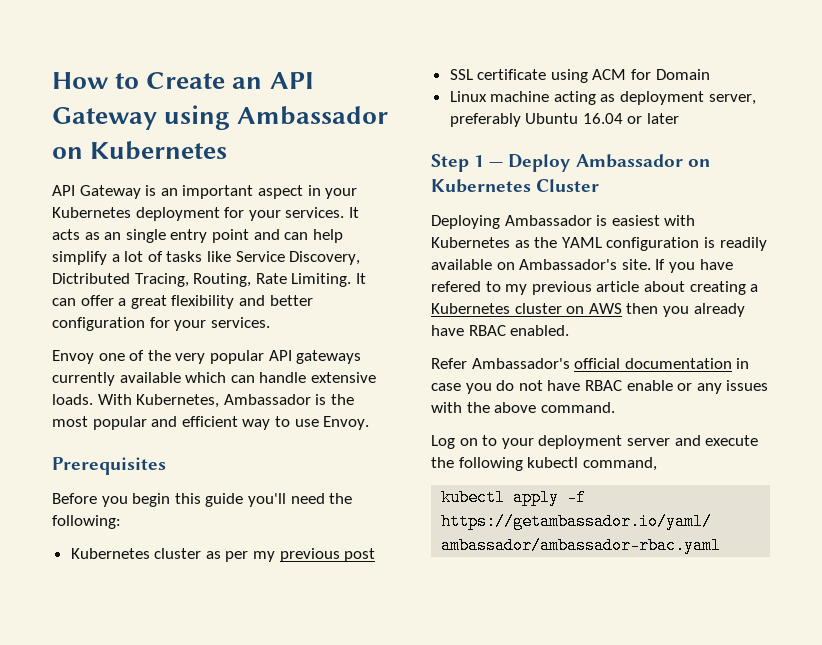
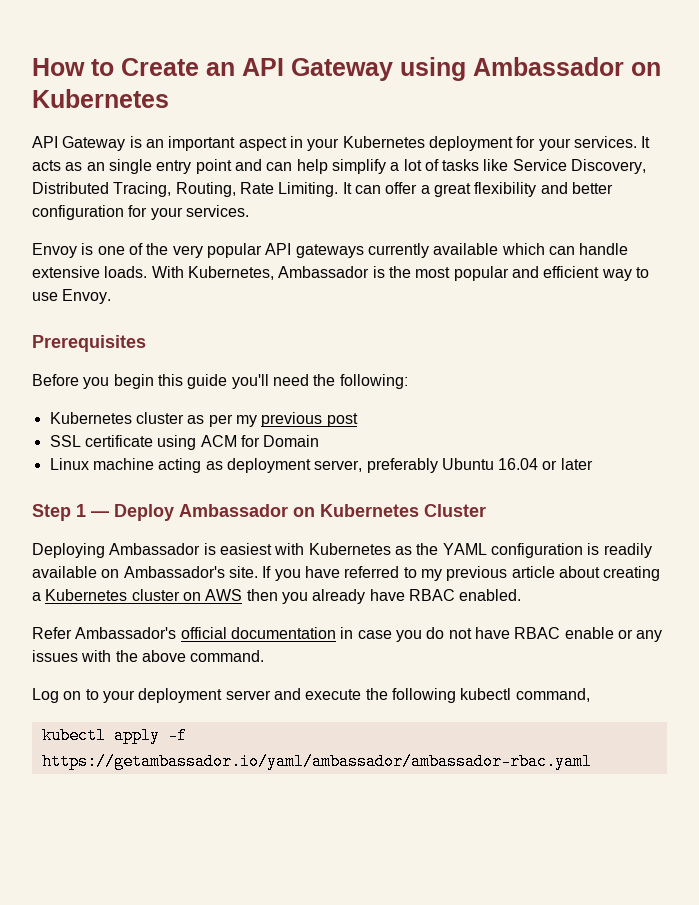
[52,273,130,284] Dictributed -> [32,182,109,194] Distributed
(94, 357) none -> [81,243,94,255] is
[431,281,481,292] refered -> [344,566,400,578] referred

